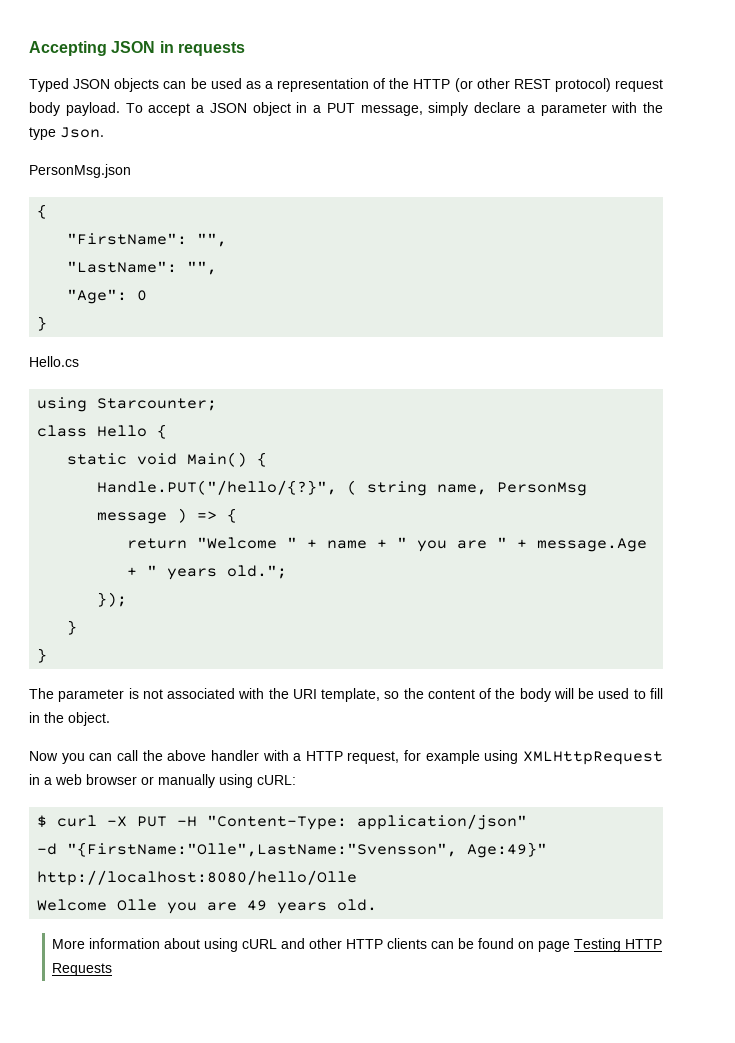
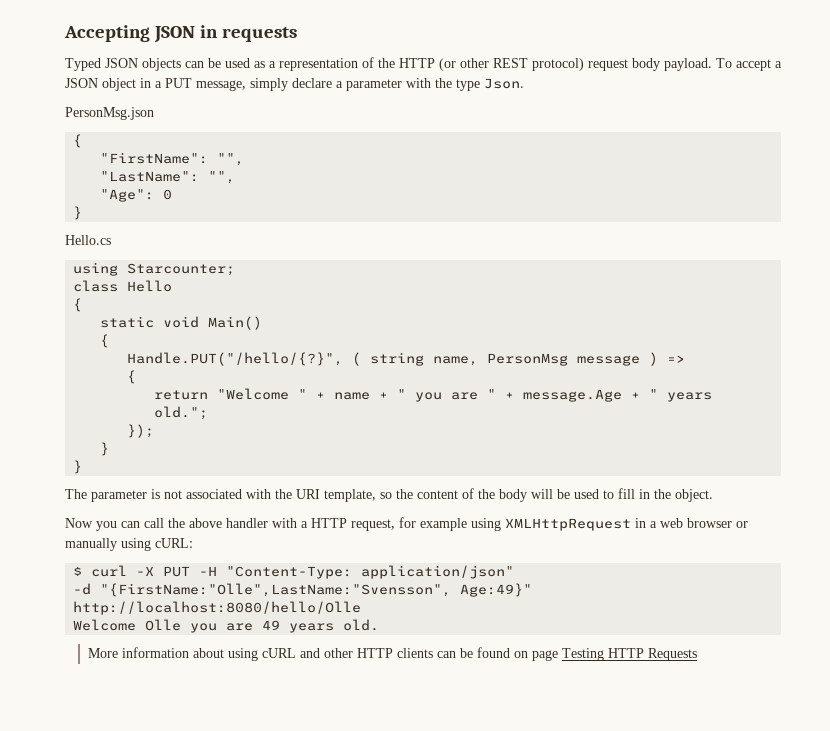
(148, 431) none -> (173, 286) //
(248, 459) none -> (263, 323) //
(218, 515) none -> (686, 359) //

